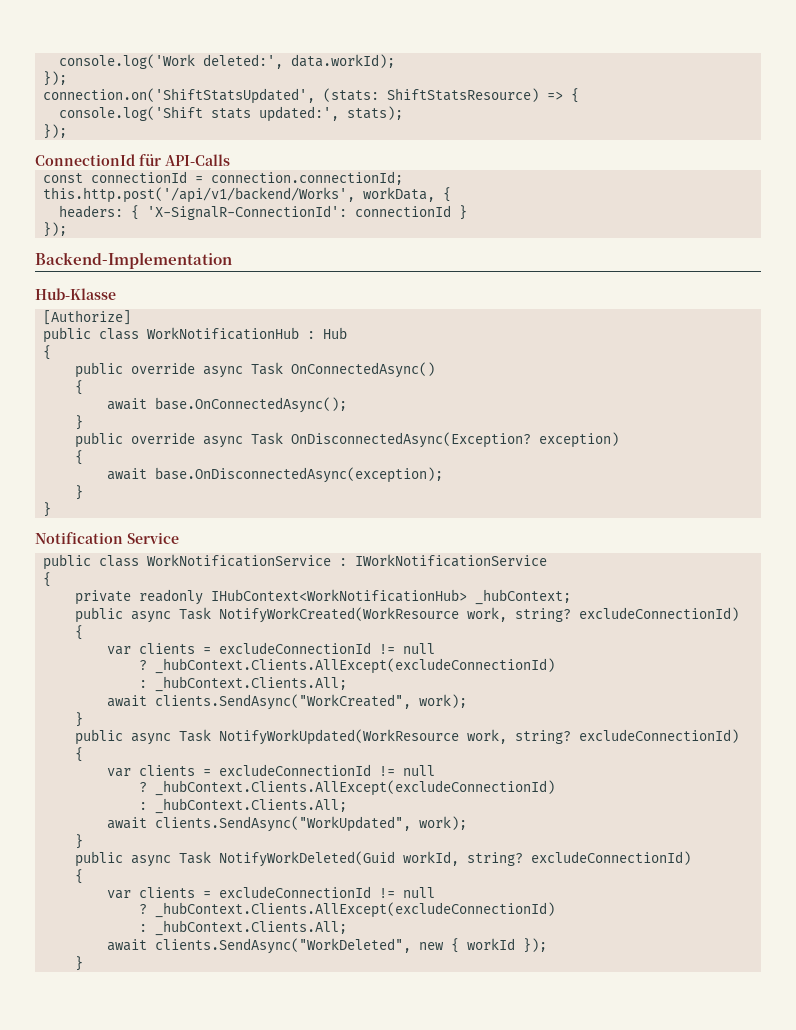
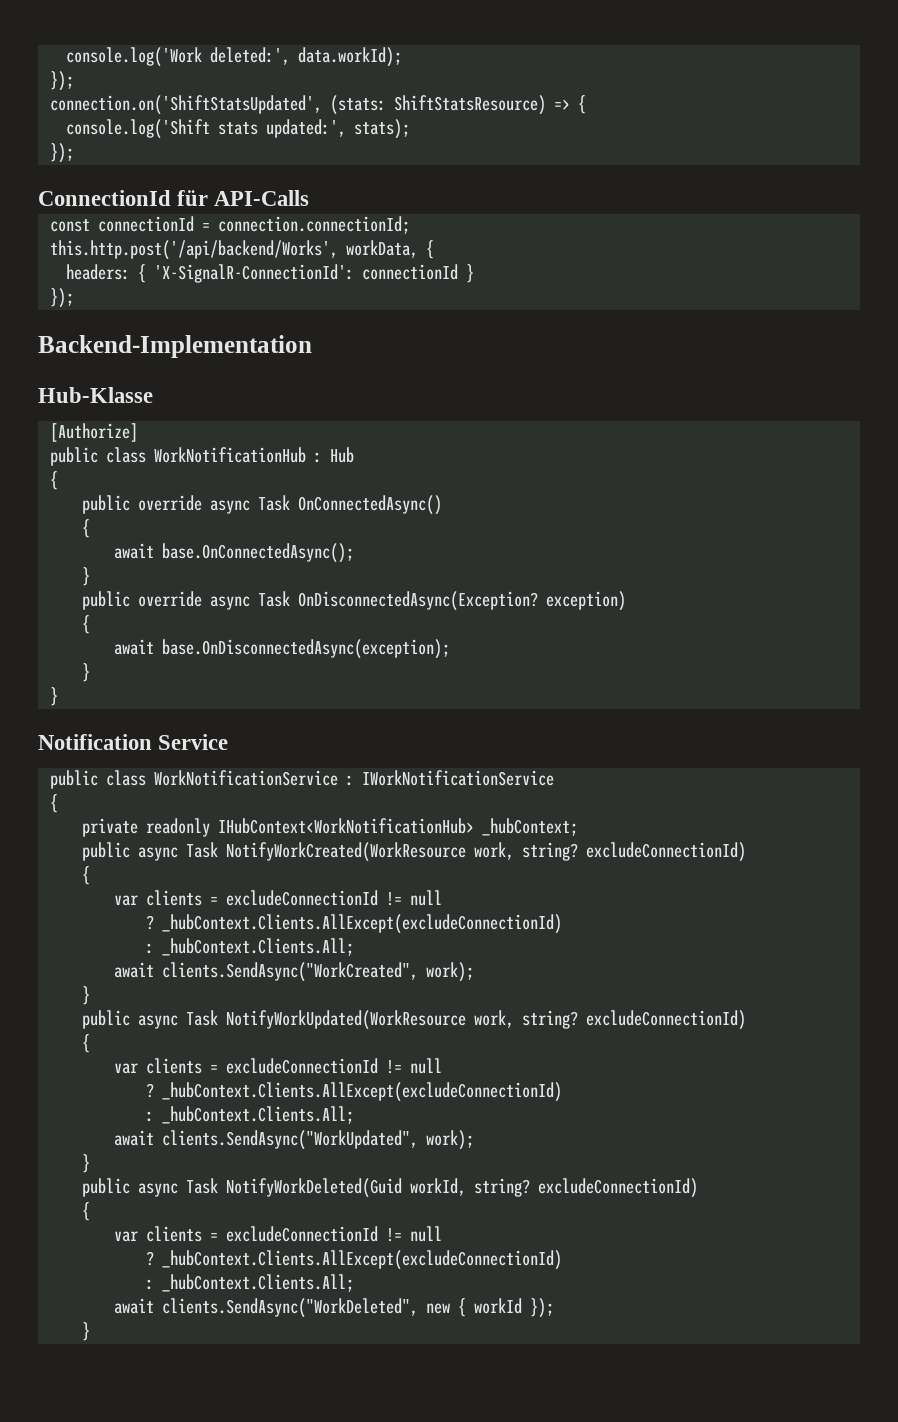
[42,187,355,203] this.http.post('/api/v1/backend/Works', -> [50,240,338,260] this.http.post('/api/backend/Works',

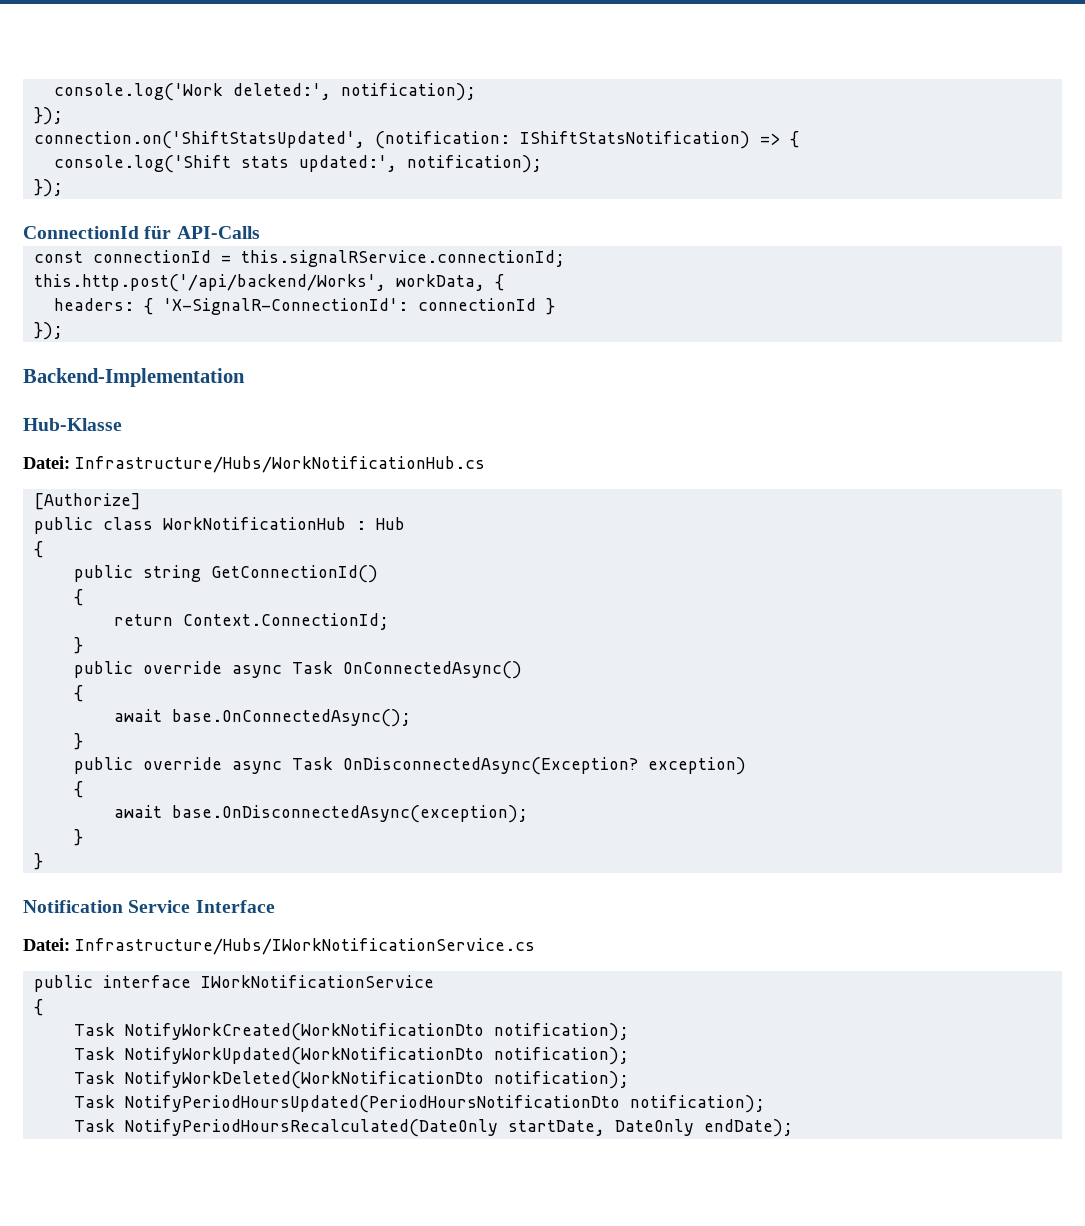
[298,47,402,67] data.workId); -> [341,83,477,101] notification);
[330,95,546,115] (stats: ShiftStatsResource) -> [375,131,751,149] (notification: IShiftStatsNotification)
[354,119,410,139] stats); -> [407,155,543,173] notification);
[218,216,410,234] connection.connectionId; -> [241,250,566,267] this.signalRService.connectionId;
(153, 395) none -> [23,456,485,473] // Datei: Infrastructure/Hubs/WorkNotificationHub.cs
(58, 480) none -> [74,565,379,583] [74,589,84,606] [114,613,390,630] [74,637,84,654] // public string GetConnectionId() // { // return Context.ConnectionId; // }
[50,770,554,789] [50,794,58,813] [82,818,578,837] [82,842,746,862] [82,866,90,885] [114,890,442,906] [146,914,562,934] [146,938,354,956] [114,962,474,982] [82,986,90,1005] [82,1010,746,1030] [82,1034,90,1053] [114,1058,442,1074] [146,1082,562,1102] [146,1106,354,1124] [114,1130,474,1150] [82,1154,90,1173] [82,1178,698,1198] [82,1202,90,1221] [114,1226,442,1242] [146,1250,562,1270] [146,1274,354,1292] [114,1298,554,1318] [82,1322,90,1341] // public class WorkNotificationService : IWorkNotificationService // { // private readonly IHubContext<WorkNotificationHub> _hubContext; // public async Task NotifyWorkCreated(WorkResource work, string? excludeConnectionId) // { // var clients = excludeConnectionId != null // ? _hubContext.Clients.AllExcept(excludeConnectionId) // : _hubContext.Clients.All; // await clients.SendAsync("WorkCreated", work); // } // public async Task NotifyWorkUpdated(WorkResource work, string? excludeConnectionId) // { // var clients = excludeConnectionId != null // ? _hubContext.Clients.AllExcept(excludeConnectionId) // : _hubContext.Clients.All; // await clients.SendAsync("WorkUpdated", work); // } // public async Task NotifyWorkDeleted(Guid workId, string? excludeConnectionId) // { // var clients = excludeConnectionId != null // ? _hubContext.Clients.AllExcept(excludeConnectionId) // : _hubContext.Clients.All; // await clients.SendAsync("WorkDeleted", new { workId }); // } -> [195,900,275,913] [23,938,535,955] [34,975,435,992] [34,999,44,1016] [74,1023,630,1041] [74,1047,630,1065] [74,1071,630,1089] [74,1095,766,1113] [74,1119,794,1137] Interface // Datei: Infrastructure/Hubs/IWorkNotificationService.cs // public interface IWorkNotificationService // { // Task NotifyWorkCreated(WorkNotificationDto notification); // Task NotifyWorkUpdated(WorkNotificationDto notification); // Task NotifyWorkDeleted(WorkNotificationDto notification); // Task NotifyPeriodHoursUpdated(PeriodHoursNotificationDto notification); // Task NotifyPeriodHoursRecalculated(DateOnly startDate, DateOnly endDate);

